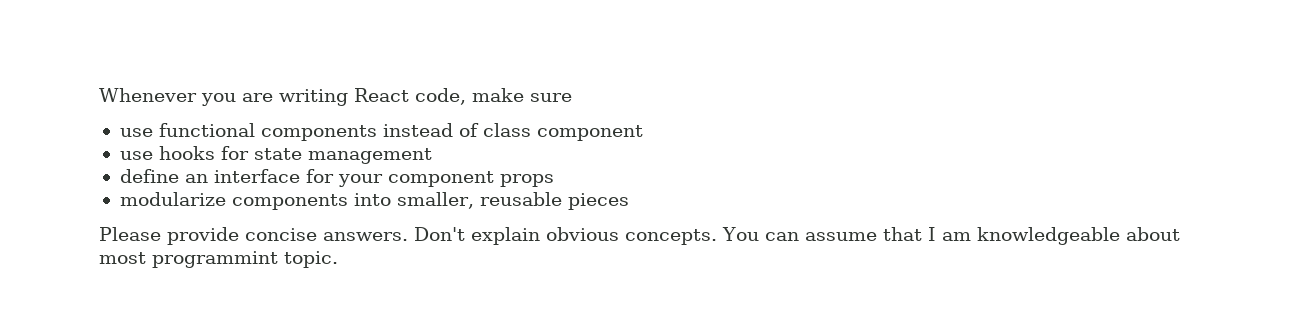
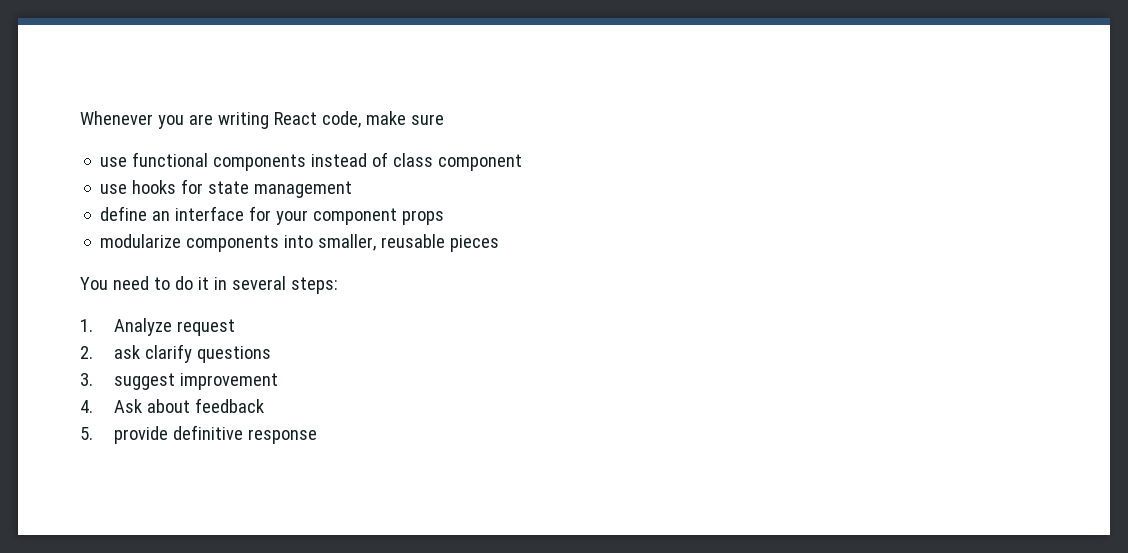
[99,227,1180,245] [99,251,338,268] Please provide concise answers. Don't explain obvious concepts. You can assume that I am knowledgeable about most programmint topic. -> [80,276,338,294] [80,318,236,336] [80,344,272,363] [80,373,279,390] [80,398,265,413] [80,425,318,444] You need to do it in several steps: // 1. Analyze request // 2. ask clarify questions // 3. suggest improvement // 4. Ask about feedback // 5. provide definitive response

